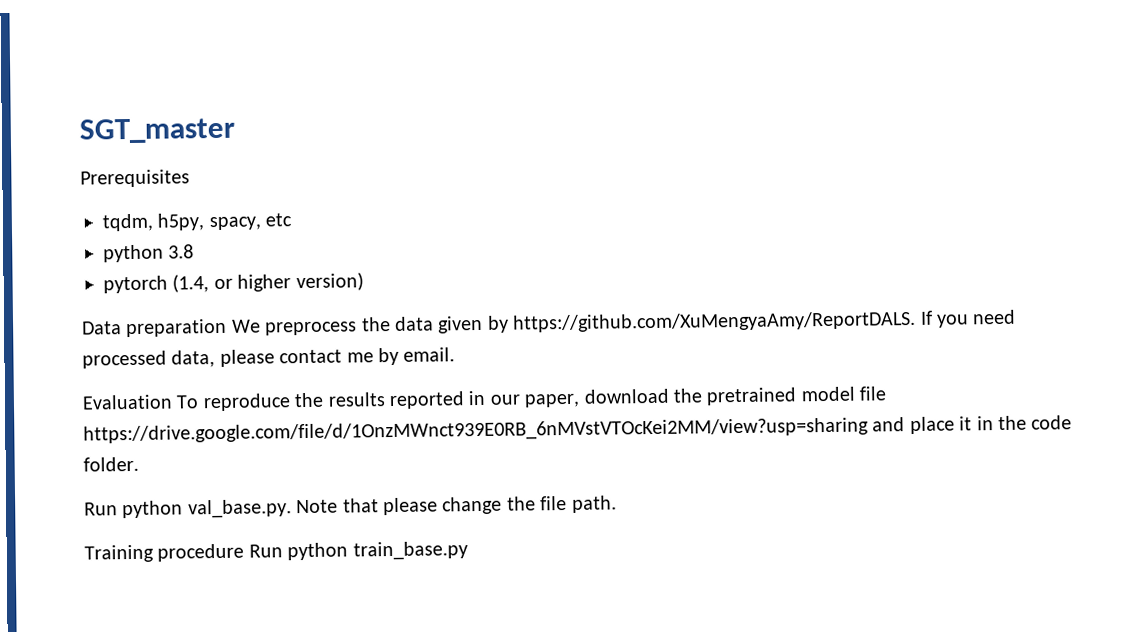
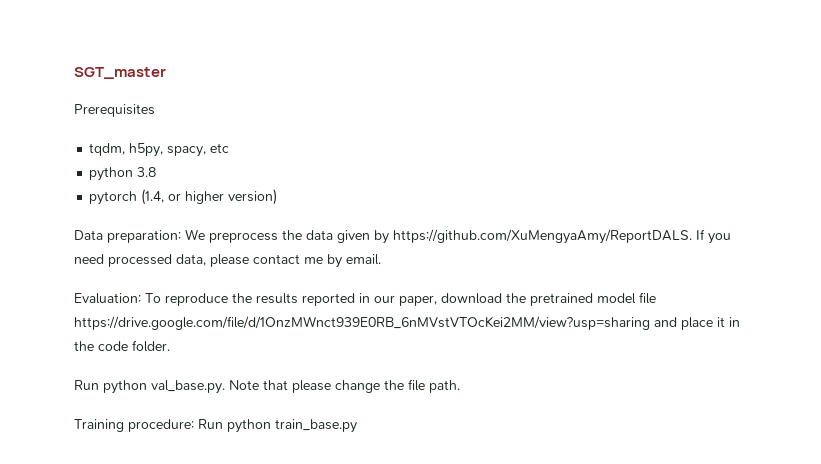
[126,318,228,338] preparation -> [107,230,181,243] preparation:
[82,394,173,410] Evaluation -> [74,293,141,304] Evaluation:
[157,543,245,562] procedure -> [128,419,194,432] procedure:

